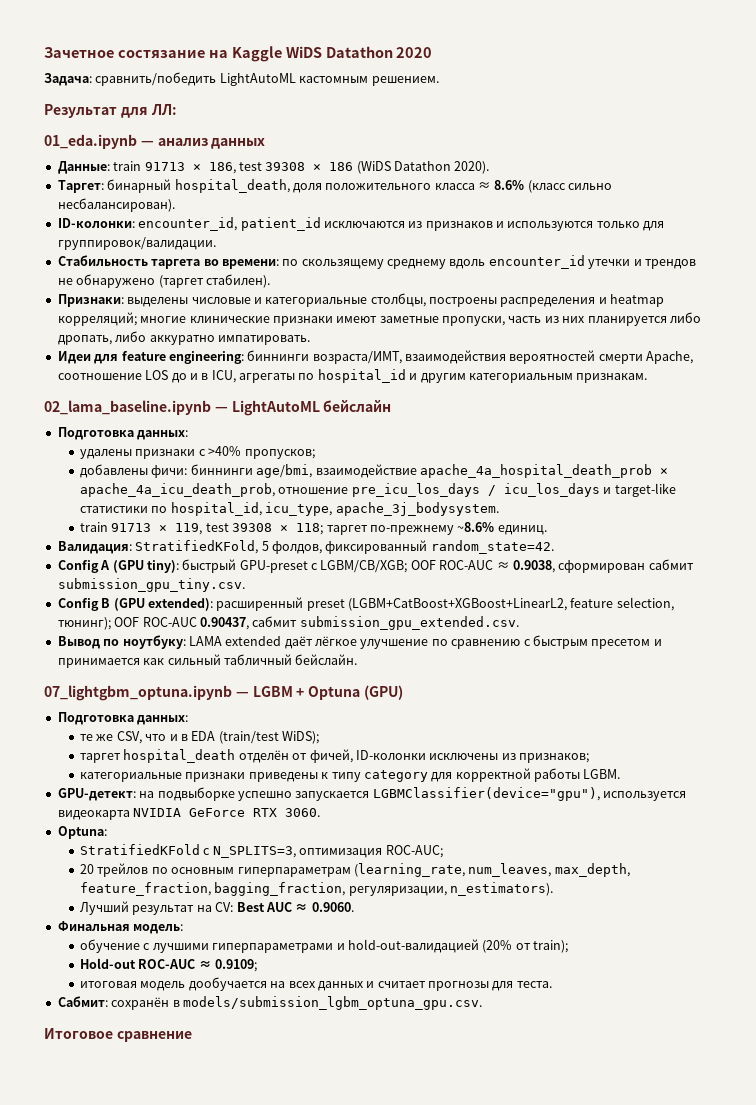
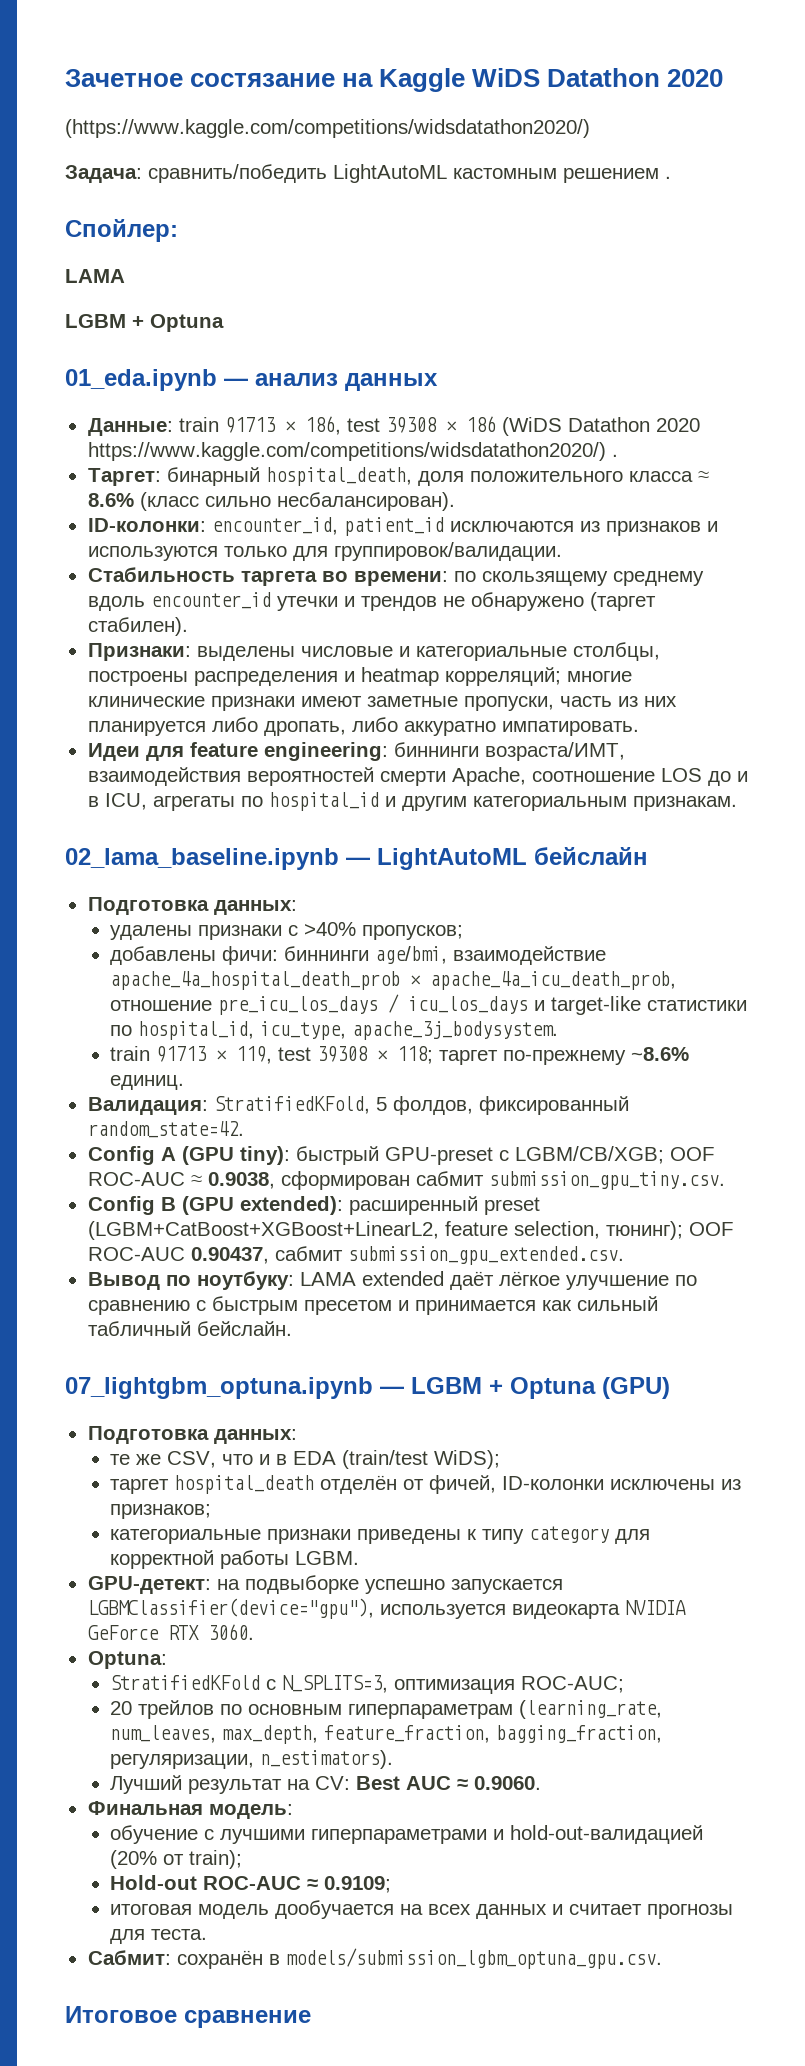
(433, 52) none -> [65,119,590,138] // (https://www.kaggle.com/competitions/widsdatathon2020/)
[371,76,439,86] [44,104,177,118] решением. // Результат для ЛЛ: -> [563,168,671,183] [65,219,178,242] [65,269,125,283] [65,314,224,332] решением . // Спойлер: // LAMA // LGBM + Optuna
[454,161,490,174] 2020). -> [655,418,700,432] [87,442,618,461] 2020 https://www.kaggle.com/competitions/widsdatathon2020/) .

